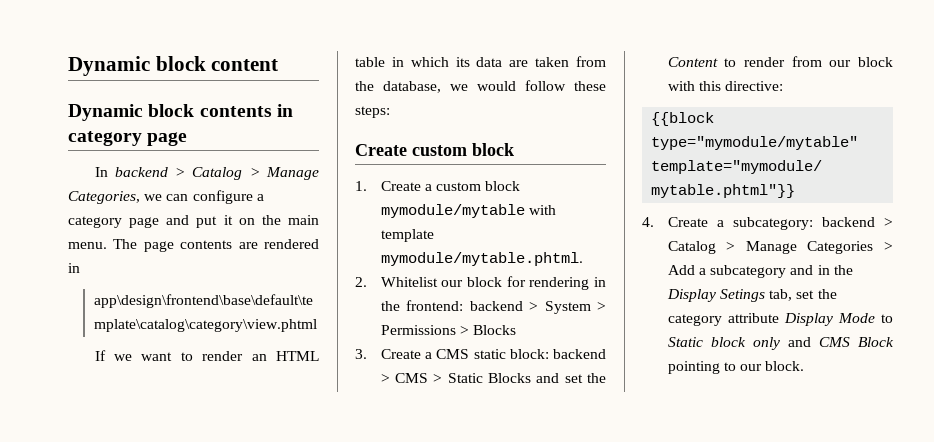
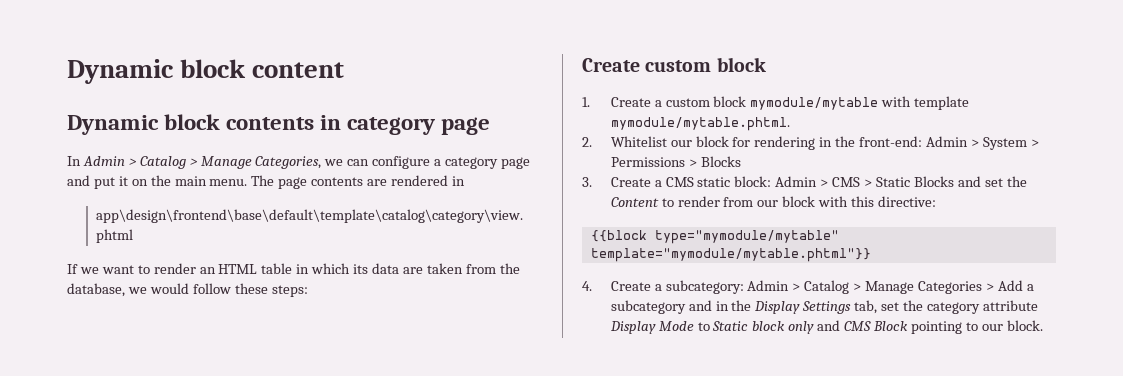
[114,167,168,177] backend -> [82,156,125,166] Admin
[406,300,523,311] frontend: backend -> [859,136,968,147] front-end: Admin
[553,349,606,359] backend -> [775,176,818,187] Admin
[821,217,875,227] backend -> [747,280,790,291] Admin
[719,289,765,302] Setings -> [802,301,852,314] Settings

